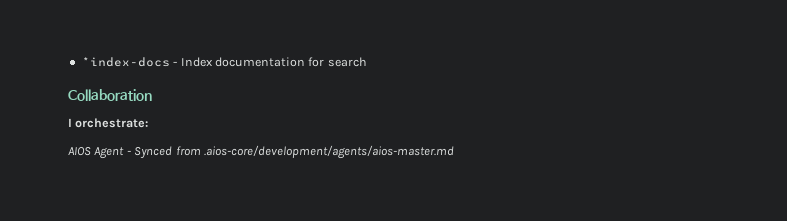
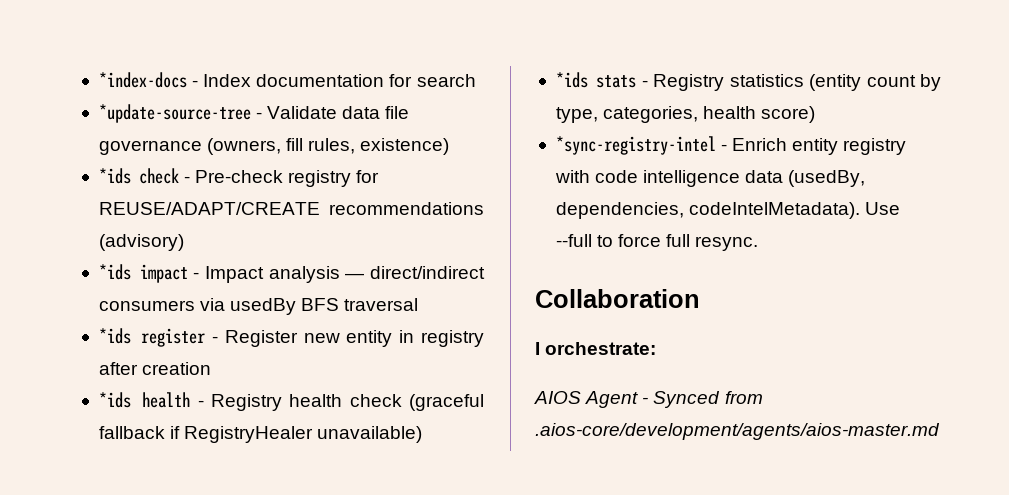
(367, 62) none -> [98,104,410,123] [98,138,450,155] [98,168,380,187] [98,202,484,215] [98,234,184,251] [98,264,486,283] [98,298,419,315] [98,328,484,347] [98,362,212,375] [98,392,485,411] [98,426,423,443] [555,72,942,91] [555,106,816,123] [555,136,907,155] [554,170,866,187] [555,202,901,219] [555,234,759,251] // *update-source-tree - Validate data file governance (owners, fill rules, existence) // *ids check - Pre-check registry for REUSE/ADAPT/CREATE recommendations (advisory) // *ids impact - Impact analysis — direct/indirect consumers via usedBy BFS traversal // *ids register - Register new entity in registry after creation // *ids health - Registry health check (graceful fallback if RegistryHealer unavailable) // *ids stats - Registry statistics (entity count by type, categories, health score) // *sync-registry-intel - Enrich entity registry with code intelligence data (usedBy, dependencies, codeIntelMetadata). Use --full to force full resync.

